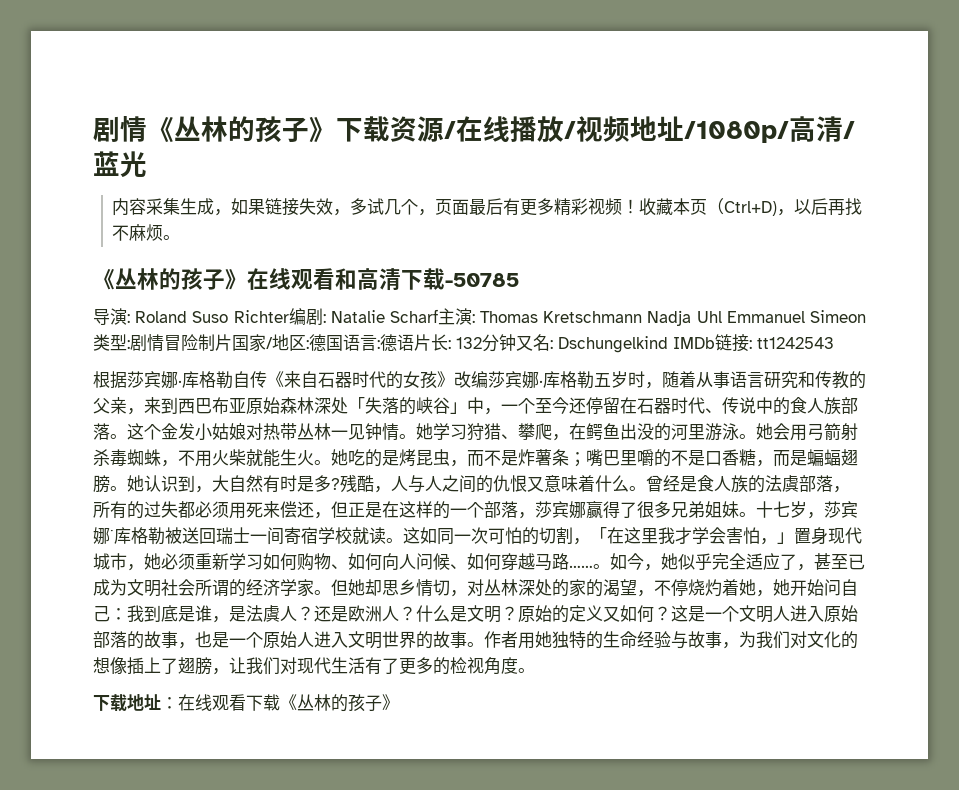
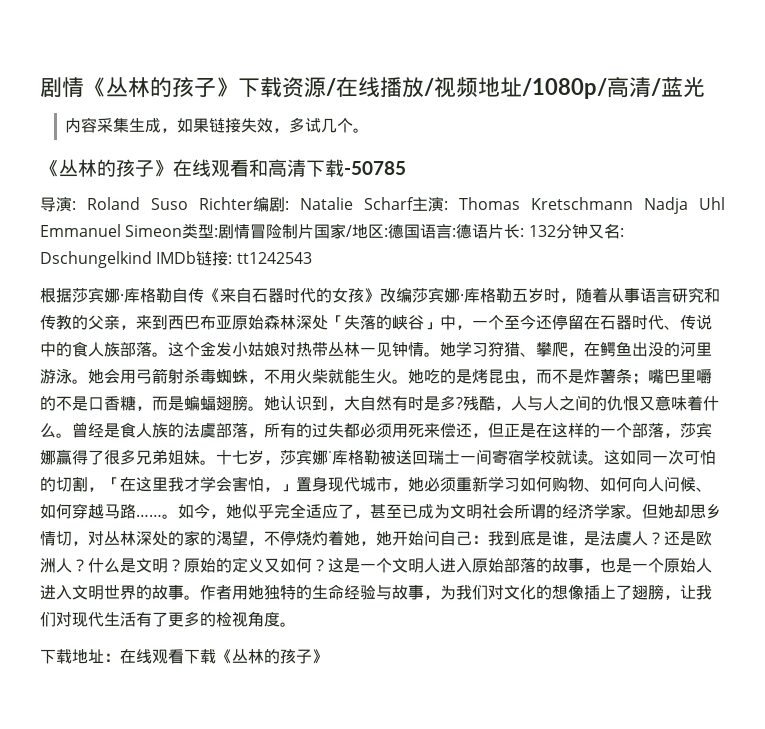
[418,198,863,216] [112,224,164,241] ，页面最后有更多精彩视频！收藏本页（Ctrl+D)，以后再找不麻烦 -> (354, 125) none

